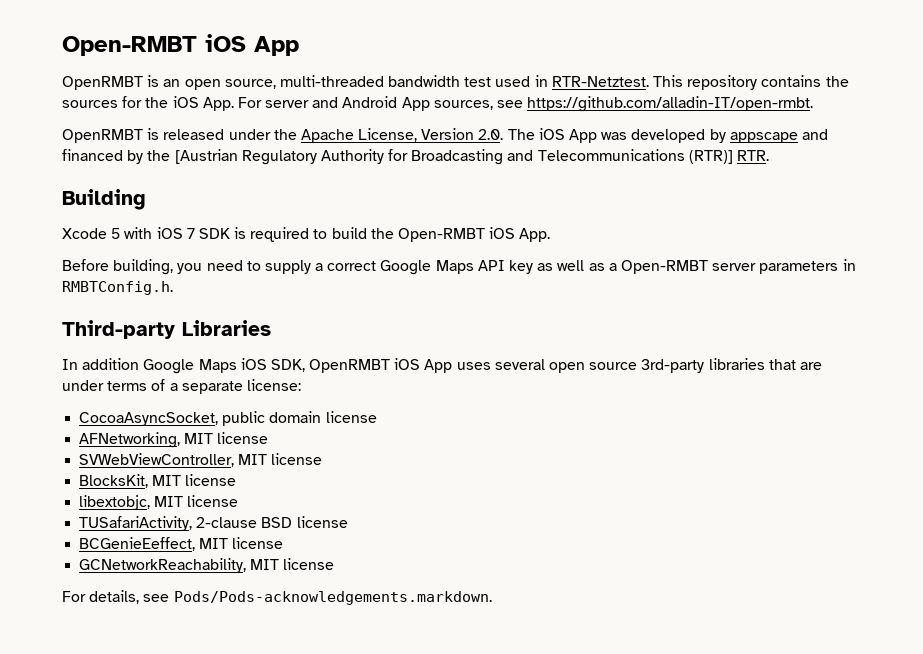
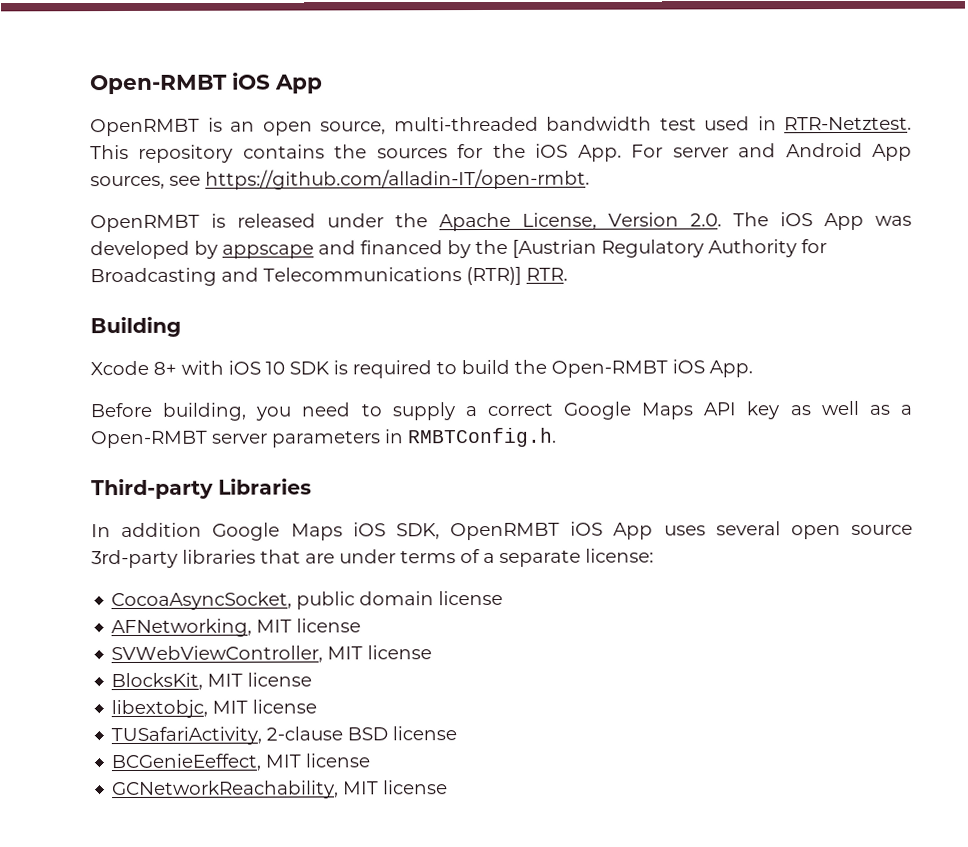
[111,228,121,239] 5 -> [153,361,177,375] 8+
[186,228,195,239] 7 -> [265,361,285,375] 10
[62,590,492,605] // For details, see Pods/Pods-acknowledgements.markdown. -> (449, 787) none

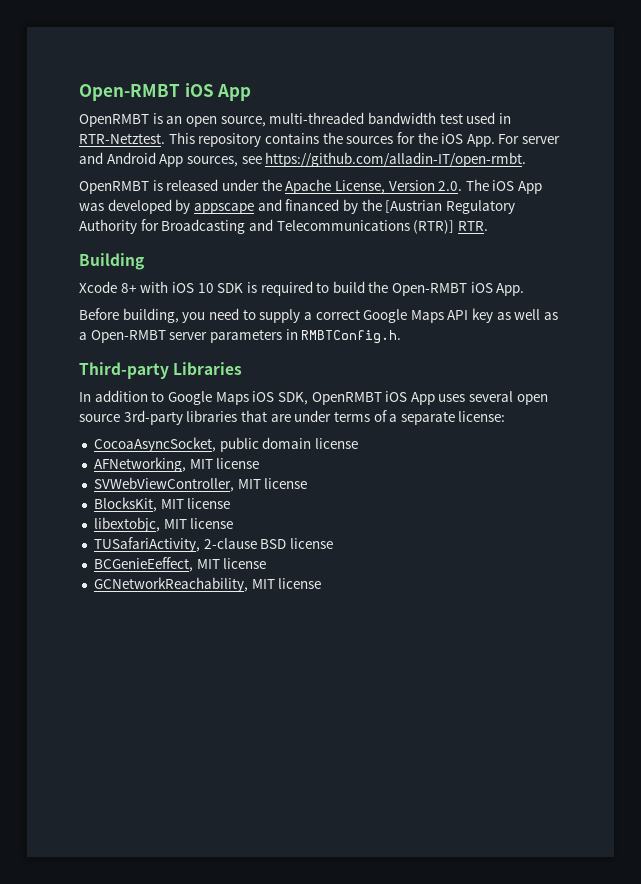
(203, 530) none -> [151,391,165,402] to

